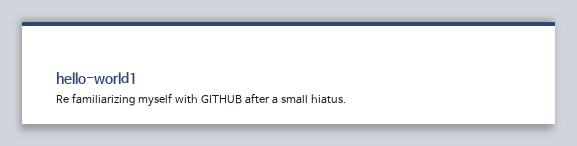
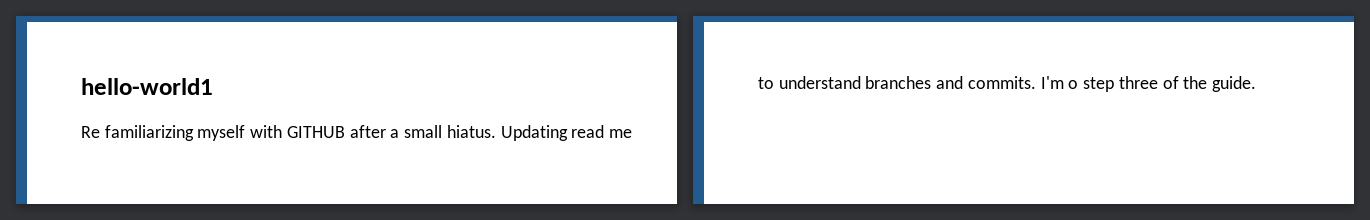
(346, 99) none -> [500,125,632,141] [758,76,1256,92] Updating read me to understand branches and commits. I'm o step three of the guide.

